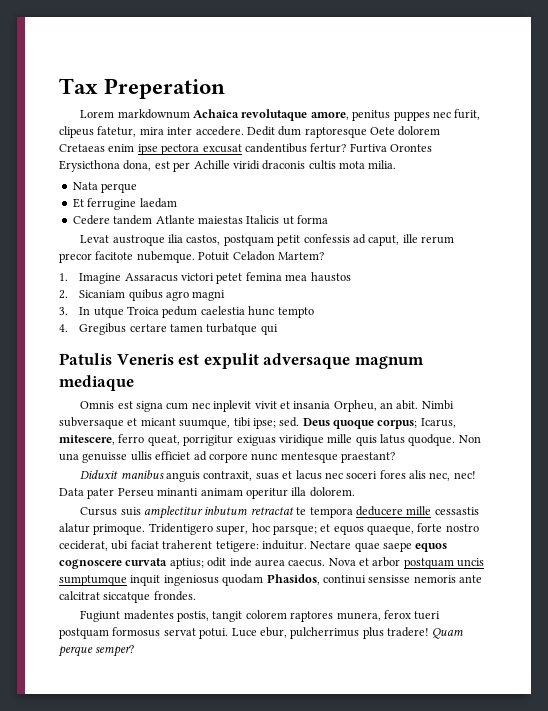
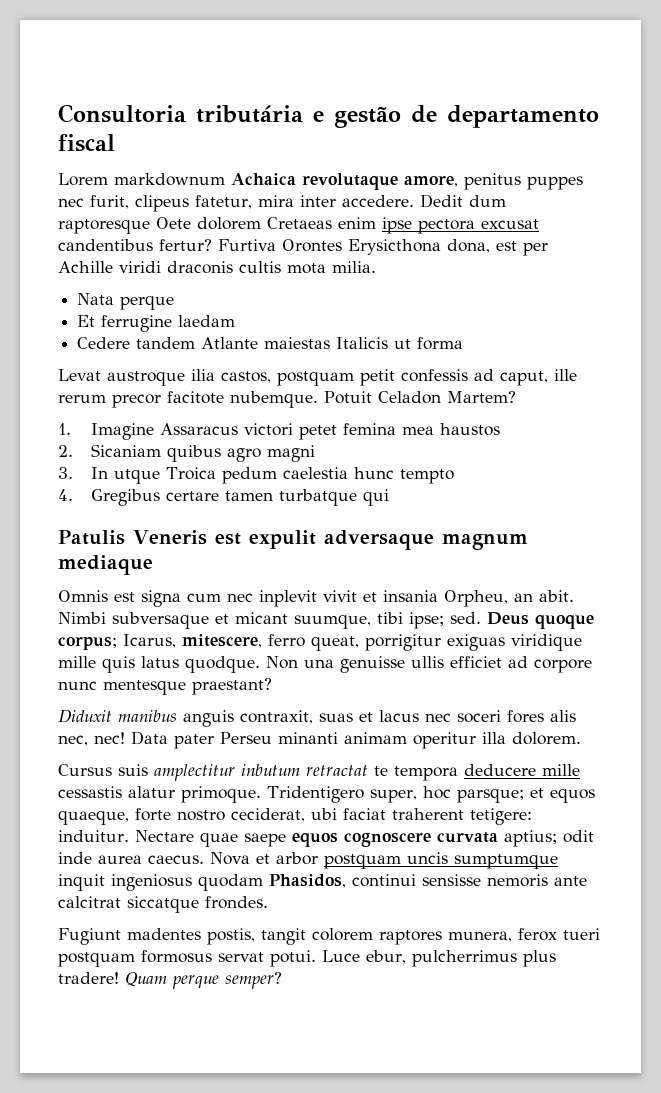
[59,78,226,99] Tax Preperation -> [58,104,599,128] [58,134,115,152] Consultoria tributária e gestão de departamento fiscal

